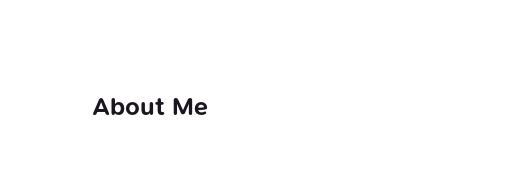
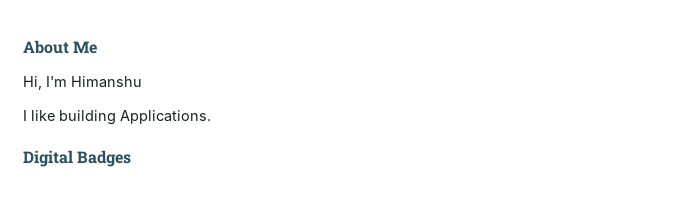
(208, 107) none -> [23,76,142,90] [23,110,211,125] [23,150,132,167] // Hi, I'm Himanshu // I like building Applications. // Digital Badges

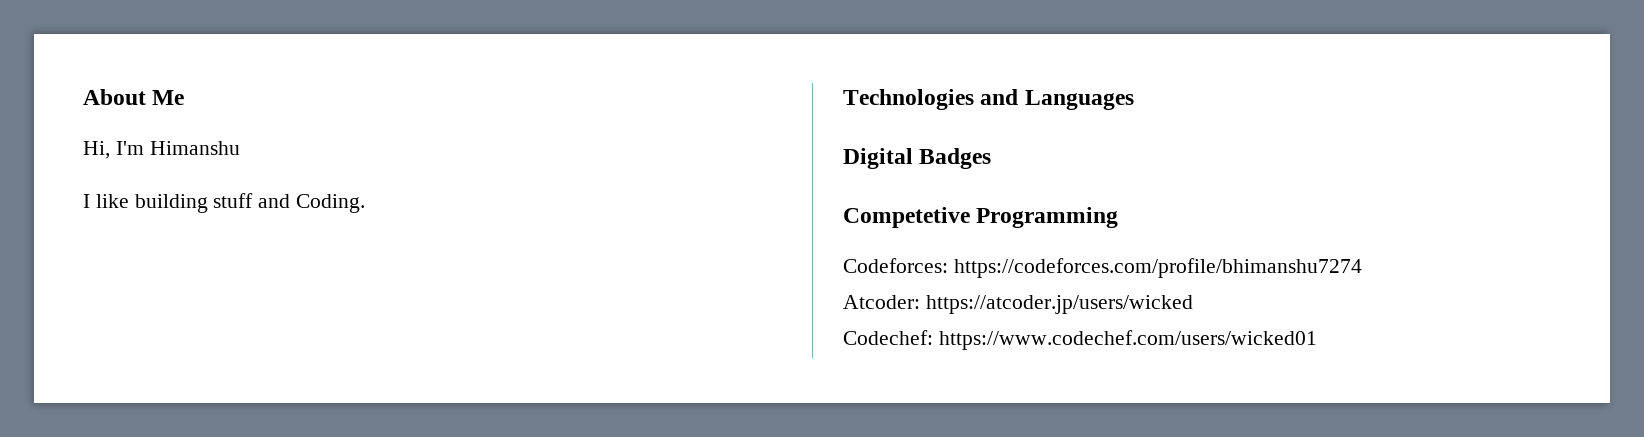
[120,110,211,124] [23,150,132,167] Applications. // Digital Badges -> [213,193,366,213] [843,89,1134,110] [843,148,992,169] [843,207,1119,228] [843,258,1362,278] [843,295,1193,314] [843,330,1317,350] stuff and Coding. // Technologies and Languages // Digital Badges // Competetive Programming // Codeforces: https://codeforces.com/profile/bhimanshu7274 // Atcoder: https://atcoder.jp/users/wicked // Codechef: https://www.codechef.com/users/wicked01

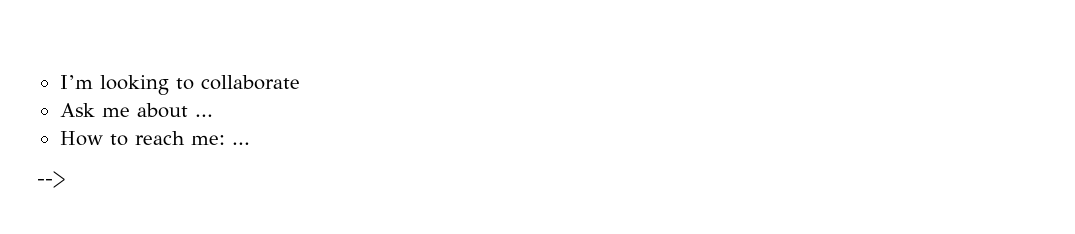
[83,89,185,105] [83,141,240,159] [83,193,366,213] [843,89,1134,110] [843,148,992,169] [843,207,1119,228] [843,258,1362,278] [843,295,1193,314] [843,330,1317,350] About Me // Hi, I'm Himanshu // I like building stuff and Coding. // Technologies and Languages // Digital Badges // Competetive Programming // Codeforces: https://codeforces.com/profile/bhimanshu7274 // Atcoder: https://atcoder.jp/users/wicked // Codechef: https://www.codechef.com/users/wicked01 -> [59,75,300,95] [59,103,213,118] [59,131,250,146] [37,171,65,188] I’m looking to collaborate // Ask me about ... // How to reach me: ... // -->

